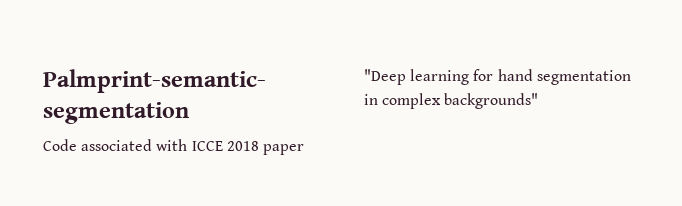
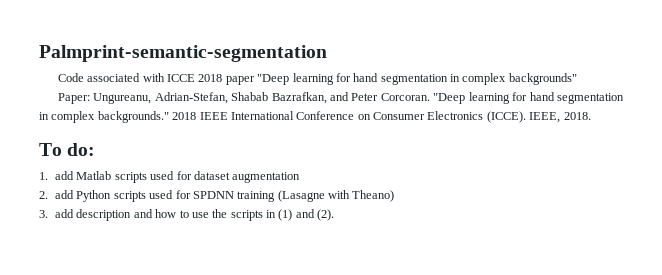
(539, 101) none -> [57,92,624,104] [39,111,591,123] [39,143,96,156] [39,171,301,183] [39,190,395,202] [39,209,335,221] // Paper: Ungureanu, Adrian-Stefan, Shabab Bazrafkan, and Peter Corcoran. "Deep learning for hand segmentation in complex backgrounds." 2018 IEEE International Conference on Consumer Electronics (ICCE). IEEE, 2018. // To do: // 1. add Matlab scripts used for dataset augmentation // 2. add Python scripts used for SPDNN training (Lasagne with Theano) // 3. add description and how to use the scripts in (1) and (2).

